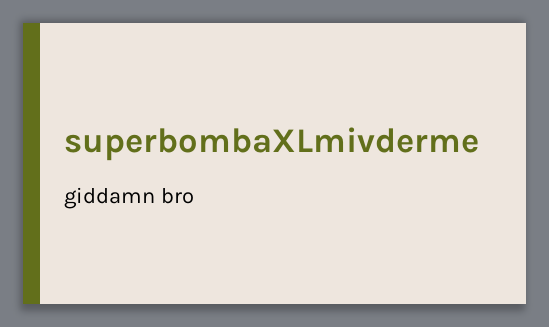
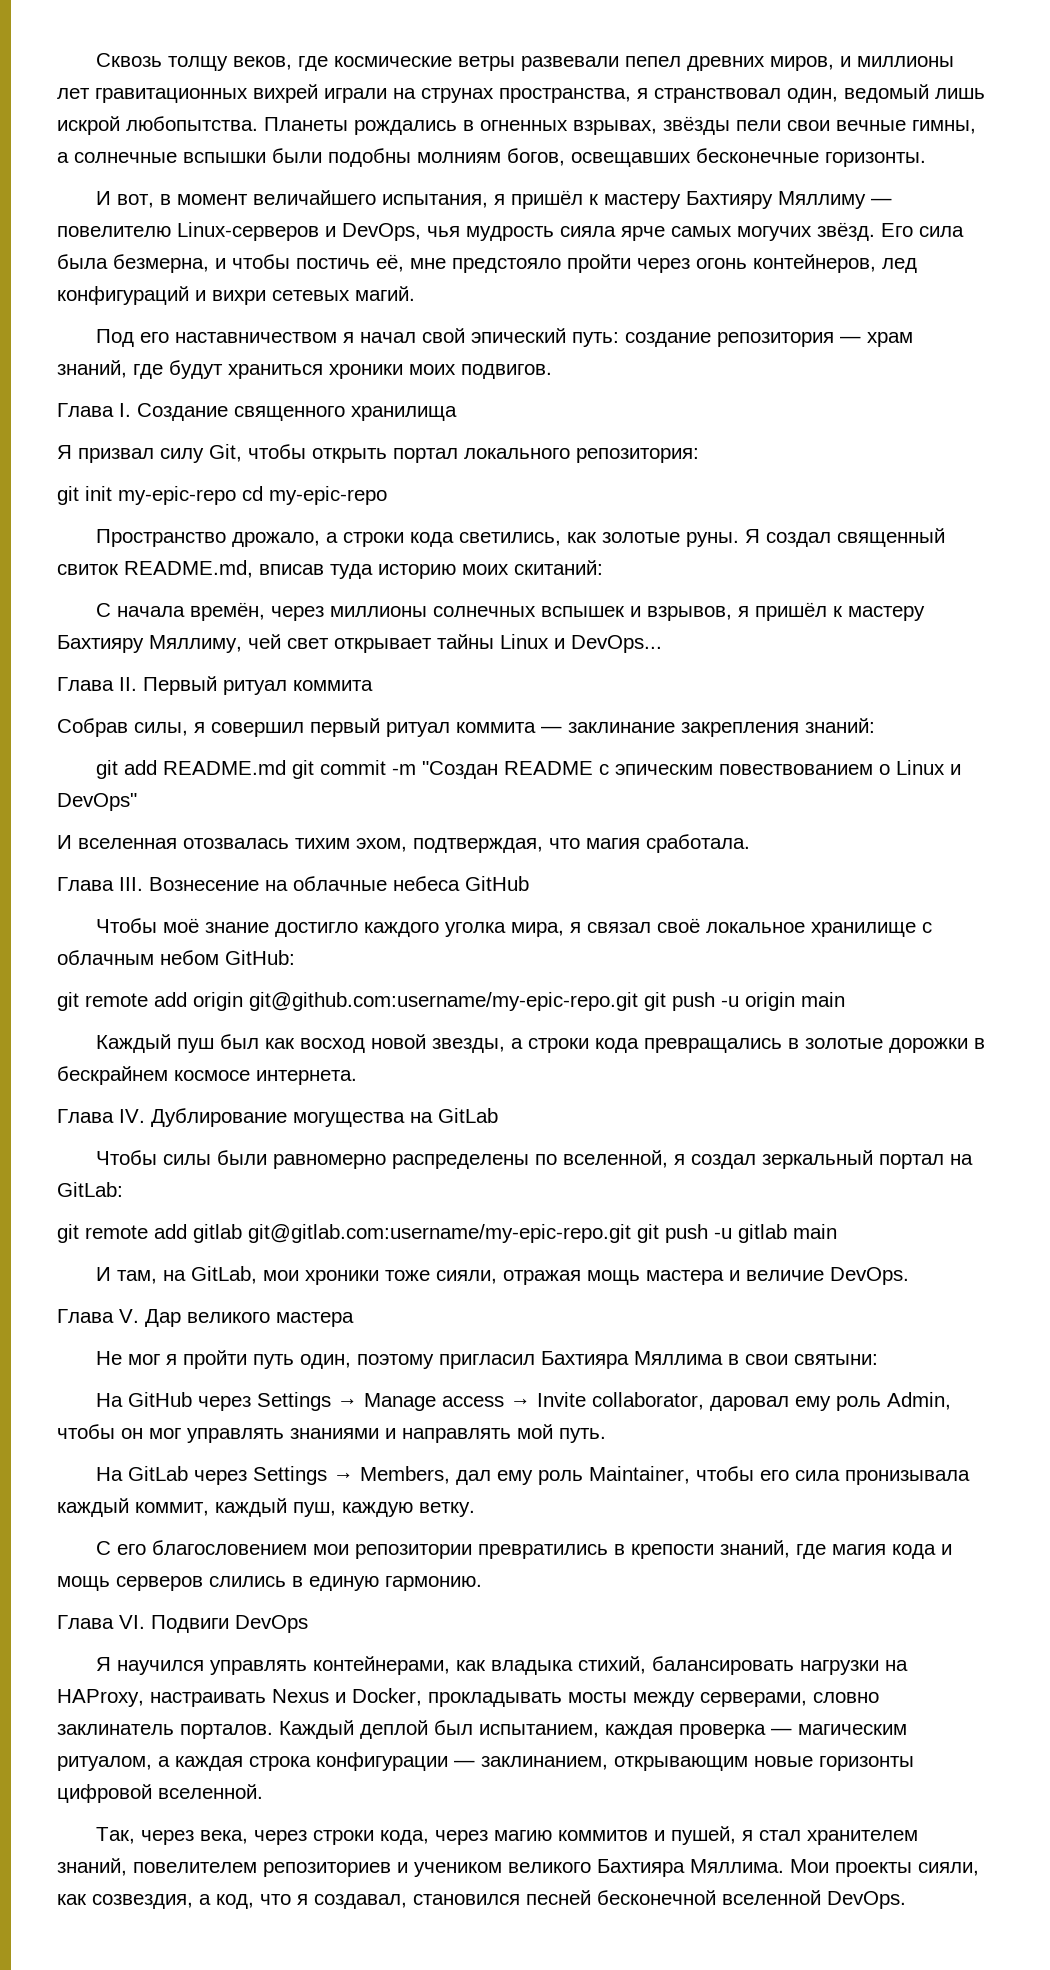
[64,127,479,161] [64,187,194,209] superbombaXLmivderme // giddamn bro -> [95,53,954,71] [57,84,985,103] [57,116,976,135] [57,148,926,167] [95,190,892,209] [57,222,964,241] [57,254,917,273] [57,286,415,305] [95,328,913,347] [57,360,552,379] [57,403,457,421] [57,444,699,463] [57,486,387,505] [95,528,945,547] [57,560,603,579] [95,602,925,621] [57,634,662,653] [57,676,373,695] [57,718,875,737] [95,760,961,779] [57,793,137,811] [57,834,750,853] [57,876,529,891] [95,918,932,937] [57,950,295,965] [57,992,845,1011] [95,1034,985,1053] [57,1066,357,1085] [57,1108,498,1127] [95,1150,973,1169] [57,1182,123,1197] [57,1224,837,1243] [95,1266,909,1285] [57,1309,354,1327] [95,1350,878,1369] [95,1392,951,1411] [57,1424,606,1443] [95,1466,970,1485] [57,1498,475,1517] [95,1540,952,1559] [57,1576,482,1591] [57,1615,308,1633] [95,1656,908,1675] [57,1688,879,1707] [57,1720,907,1739] [57,1752,914,1771] [57,1784,263,1803] [95,1826,918,1845] [57,1858,979,1877] [57,1890,906,1909] Сквозь толщу веков, где космические ветры развевали пепел древних миров, и миллионы лет гравитационных вихрей играли на струнах пространства, я странствовал один, ведомый лишь искрой любопытства. Планеты рождались в огненных взрывах, звёзды пели свои вечные гимны, а солнечные вспышки были подобны молниям богов, освещавших бесконечные горизонты. // И вот, в момент величайшего испытания, я пришёл к мастеру Бахтияру Мяллиму — повелителю Linux-серверов и DevOps, чья мудрость сияла ярче самых могучих звёзд. Его сила была безмерна, и чтобы постичь её, мне предстояло пройти через огонь контейнеров, лед конфигураций и вихри сетевых магий. // Под его наставничеством я начал свой эпический путь: создание репозитория — храм знаний, где будут храниться хроники моих подвигов. // Глава I. Создание священного хранилища // Я призвал силу Git, чтобы открыть портал локального репозитория: // git init my-epic-repo cd my-epic-repo // Пространство дрожало, а строки кода светились, как золотые руны. Я создал священный свиток README.md, вписав туда историю моих скитаний: // С начала времён, через миллионы солнечных вспышек и взрывов, я пришёл к мастеру Бахтияру Мяллиму, чей свет открывает тайны Linux и DevOps... // Глава II. Первый ритуал коммита // Собрав силы, я совершил первый ритуал коммита — заклинание закрепления знаний: // git add README.md git commit -m "Создан README с эпическим повествованием о Linux и DevOps" // И вселенная отозвалась тихим эхом, подтверждая, что магия сработала. // Глава III. Вознесение на облачные небеса GitHub // Чтобы моё знание достигло каждого уголка мира, я связал своё локальное хранилище с облачным небом GitHub: // git remote add origin git@github.com:username/my-epic-repo.git git push -u origin main // Каждый пуш был как восход новой звезды, а строки кода превращались в золотые дорожки в бескрайнем космосе интернета. // Глава IV. Дублирование могущества на GitLab // Чтобы силы были равномерно распределены по вселенной, я создал зеркальный портал на GitLab: // git remote add gitlab git@gitlab.com:username/my-epic-repo.git git push -u gitlab main // И там, на GitLab, мои хроники тоже сияли, отражая мощь мастера и величие DevOps. // Глава V. Дар великого мастера // Не мог я пройти путь один, поэтому пригласил Бахтияра Мяллима в свои святыни: // На GitHub через Settings → Manage access → Invite collaborator, даровал ему роль Admin, чтобы он мог управлять знаниями и направлять мой путь. // На GitLab через Settings → Members, дал ему роль Maintainer, чтобы его сила пронизывала каждый коммит, каждый пуш, каждую ветку. // С его благословением мои репозитории превратились в крепости знаний, где магия кода и мощь серверов слились в единую гармонию. // Глава VI. Подвиги DevOps // Я научился управлять контейнерами, как владыка стихий, балансировать нагрузки на HAProxy, настраивать Nexus и Docker, прокладывать мосты между серверами, словно заклинатель порталов. Каждый деплой был испытанием, каждая проверка — магическим ритуалом, а каждая строка конфигурации — заклинанием, открывающим новые горизонты цифровой вселенной. // Так, через века, через строки кода, через магию коммитов и пушей, я стал хранителем знаний, повелителем репозиториев и учеником великого Бахтияра Мяллима. Мои проекты сияли, как созвездия, а код, что я создавал, становился песней бесконечной вселенной DevOps.

